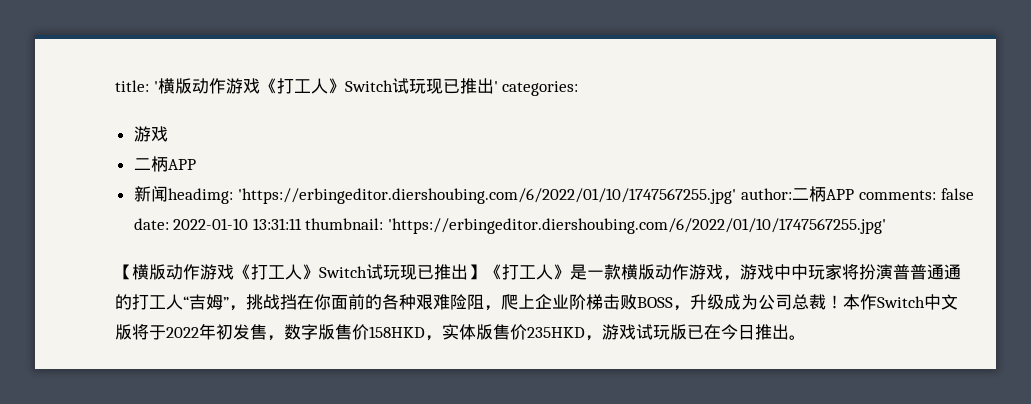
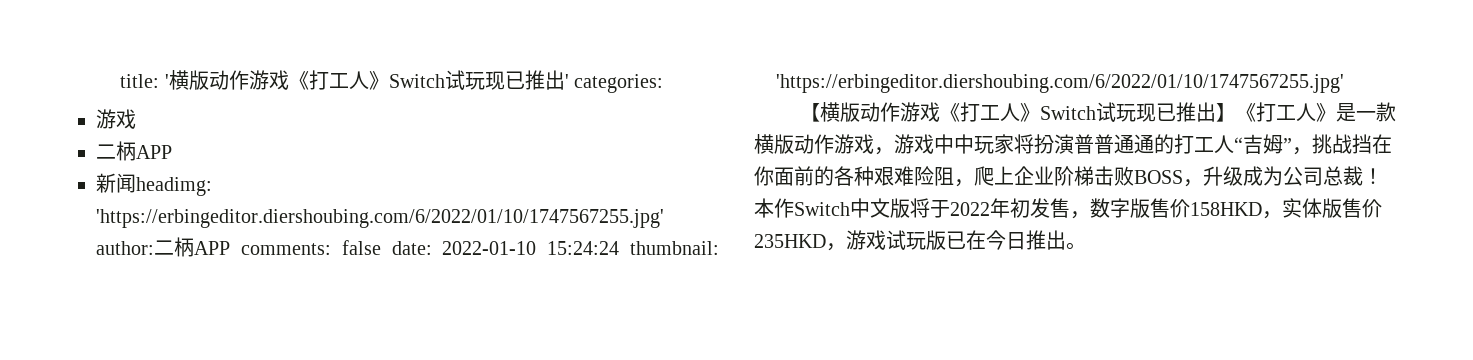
[252,218,302,230] 13:31:11 -> [547,241,620,255] 15:24:24

